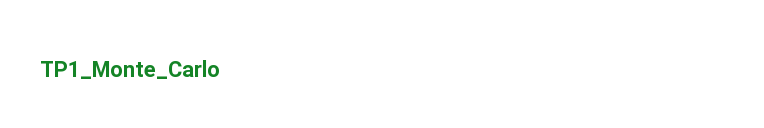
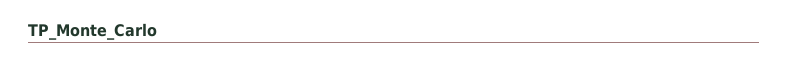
[40,60,220,79] TP1_Monte_Carlo -> [28,23,157,40] TP_Monte_Carlo

